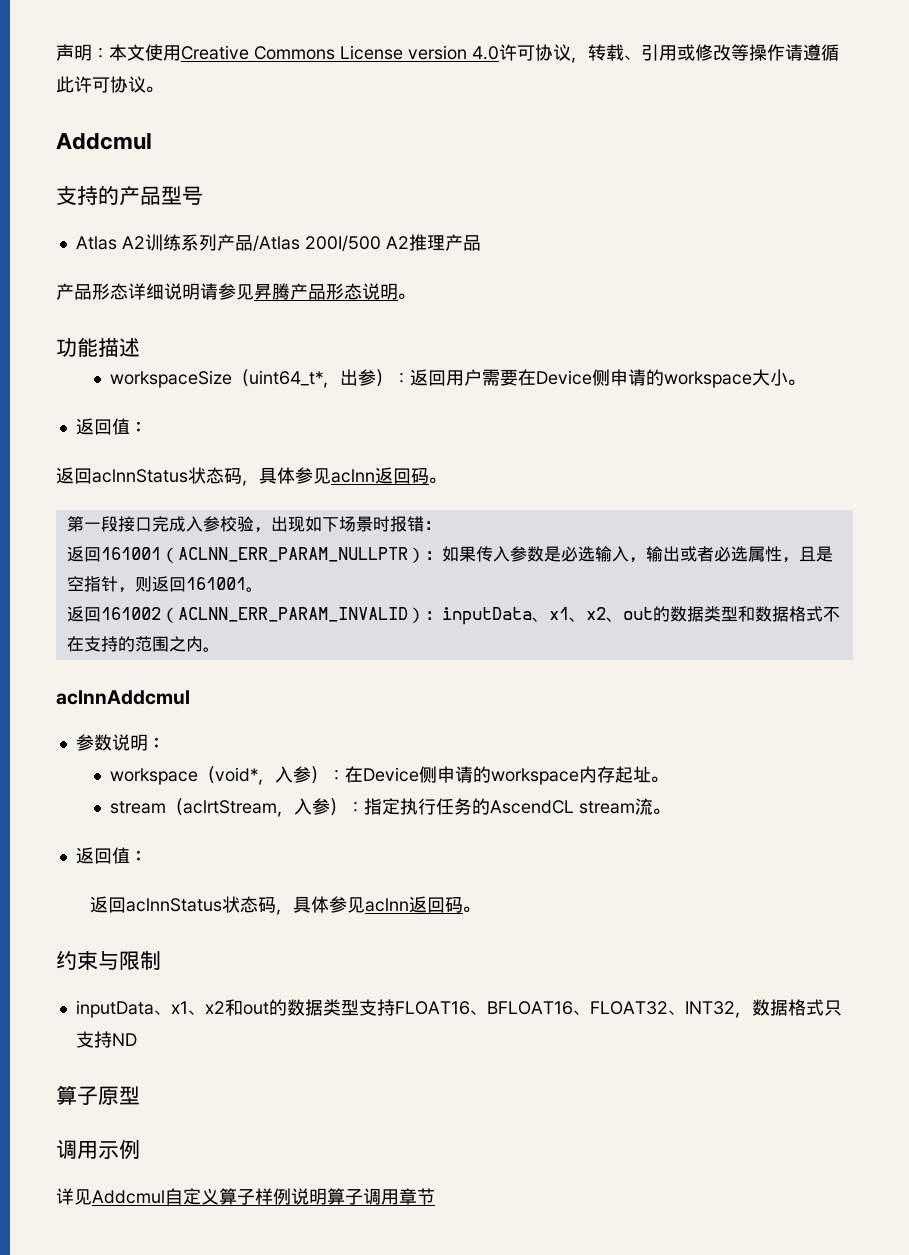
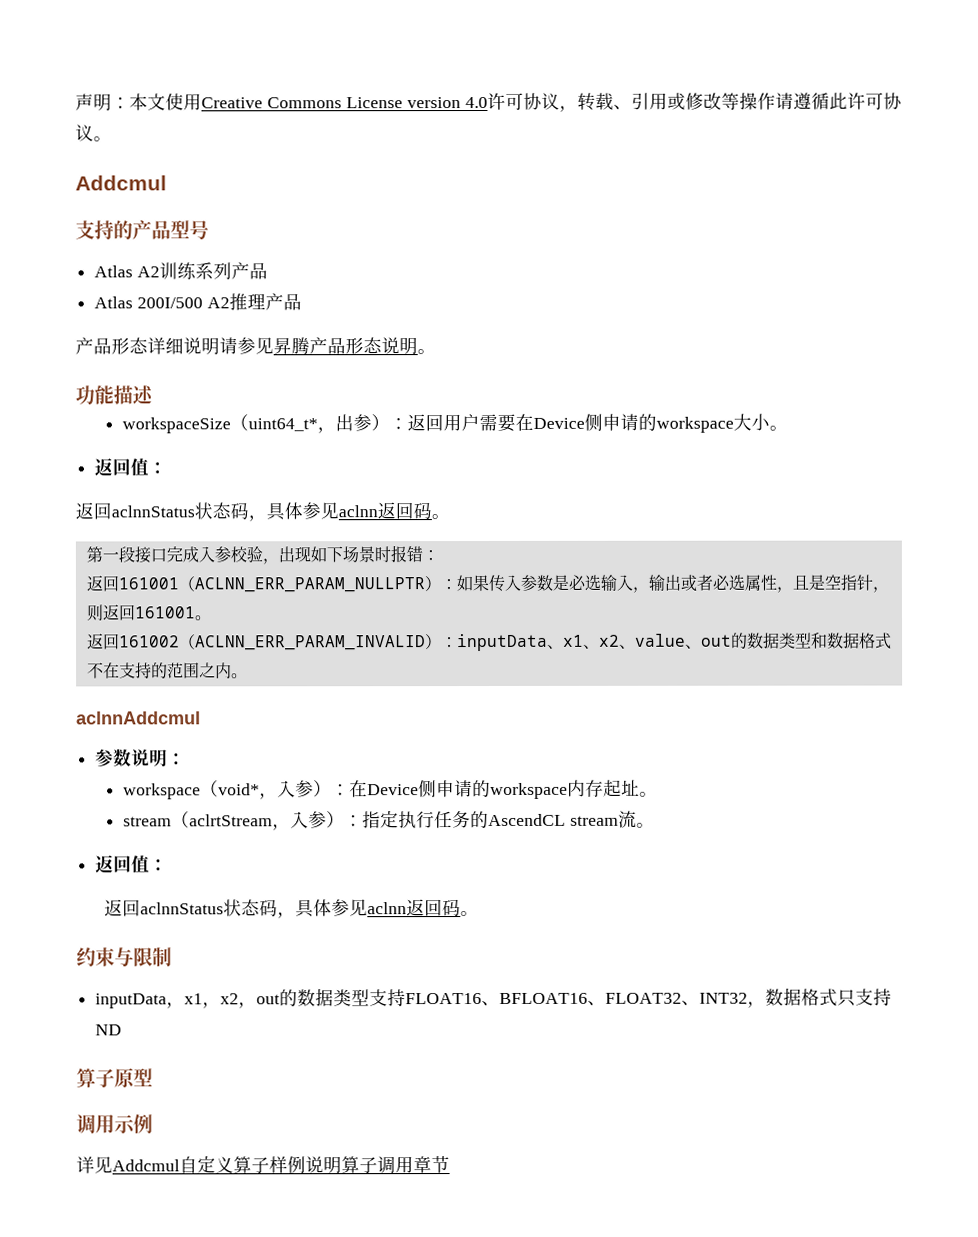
[252,235,300,251] /Atlas -> [94,296,134,309] // Atlas
(623, 619) none -> [634,633,702,649] value、
[153,999,243,1016] 、x1、x2和 -> [166,993,258,1009] ，x1，x2，

